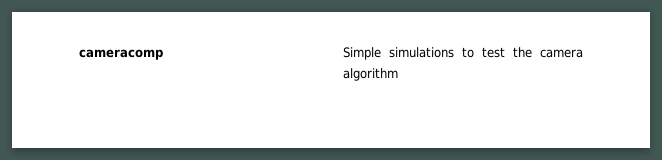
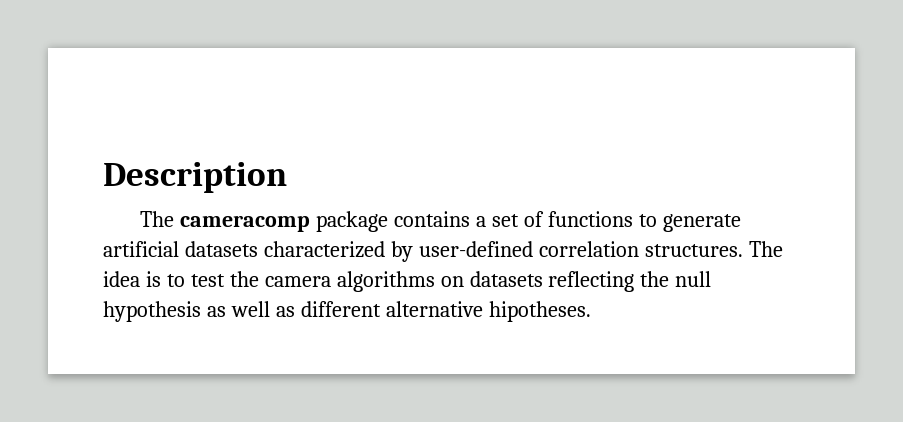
(79, 54) none -> [103,162,287,193] [140,211,175,227] Description // The
[343,47,583,60] [343,68,398,81] // Simple simulations to test the camera algorithm -> [316,211,741,232] [103,241,783,262] [103,271,712,292] [103,301,591,322] package contains a set of functions to generate artificial datasets characterized by user-defined correlation structures. The idea is to test the camera algorithms on datasets reflecting the null hypothesis as well as different alternative hipotheses.

